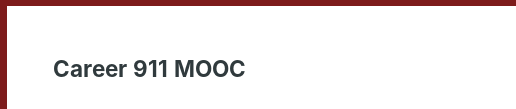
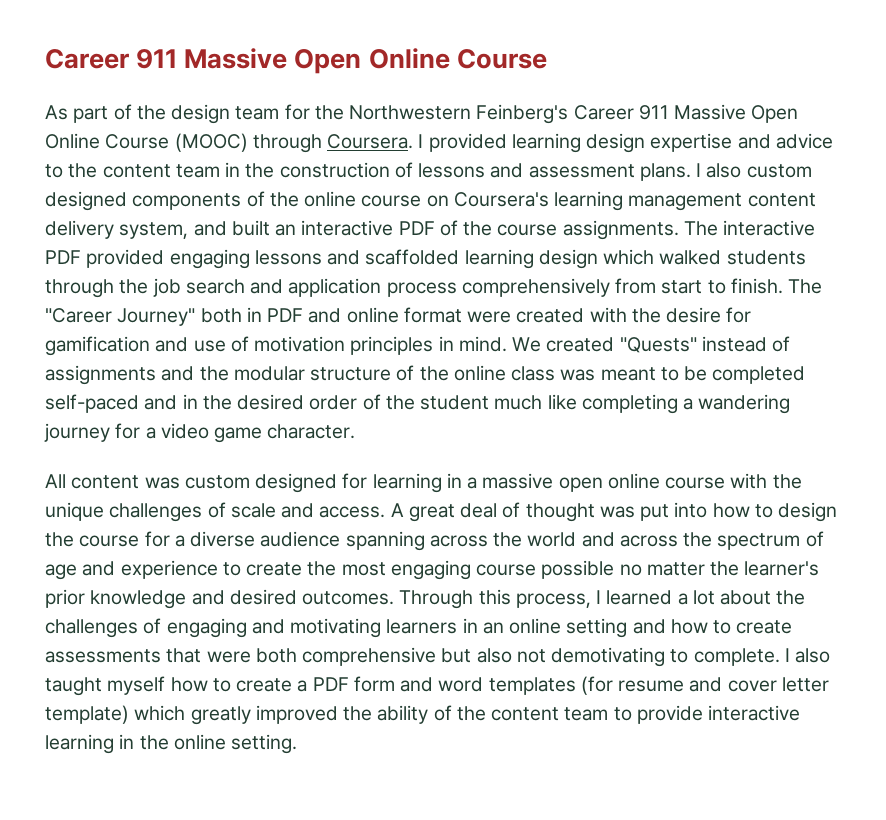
[53,59,247,77] Career 911 MOOC -> [45,48,547,74] [45,104,799,124] [45,133,833,153] [45,162,812,181] [45,191,816,211] [45,220,816,240] [45,249,806,269] [45,278,823,298] [45,307,752,326] [45,336,791,356] [45,365,806,385] [45,394,791,414] [44,423,356,443] [45,473,802,493] [45,502,838,522] [45,531,824,551] [45,560,820,580] [45,589,806,609] [45,618,793,638] [45,647,831,667] [45,676,829,696] [45,705,801,725] [45,734,298,754] Career 911 Massive Open Online Course // As part of the design team for the Northwestern Feinberg's Career 911 Massive Open Online Course (MOOC) through Coursera. I provided learning design expertise and advice to the content team in the construction of lessons and assessment plans. I also custom designed components of the online course on Coursera's learning management content delivery system, and built an interactive PDF of the course assignments. The interactive PDF provided engaging lessons and scaffolded learning design which walked students through the job search and application process comprehensively from start to finish. The "Career Journey" both in PDF and online format were created with the desire for gamification and use of motivation principles in mind. We created "Quests" instead of assignments and the modular structure of the online class was meant to be completed self-paced and in the desired order of the student much like completing a wandering journey for a video game character. // All content was custom designed for learning in a massive open online course with the unique challenges of scale and access. A great deal of thought was put into how to design the course for a diverse audience spanning across the world and across the spectrum of age and experience to create the most engaging course possible no matter the learner's prior knowledge and desired outcomes. Through this process, I learned a lot about the challenges of engaging and motivating learners in an online setting and how to create assessments that were both comprehensive but also not demotivating to complete. I also taught myself how to create a PDF form and word templates (for resume and cover letter template) which greatly improved the ability of the content team to provide interactive learning in the online setting.

